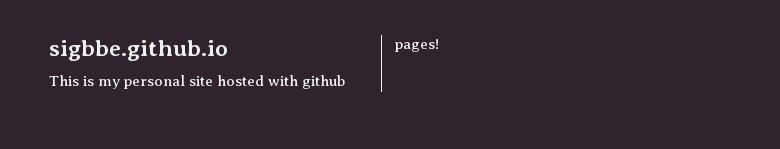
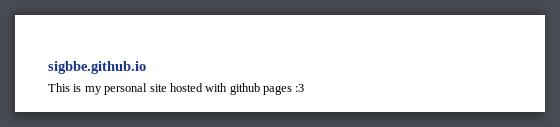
[395,39,439,52] pages! -> [263,84,305,95] pages :3

